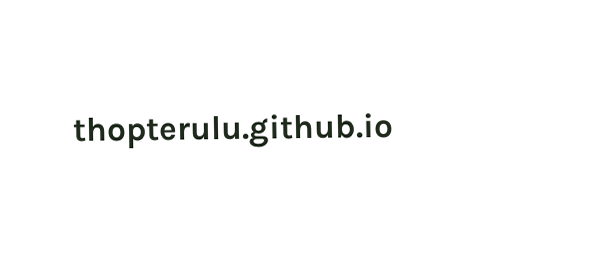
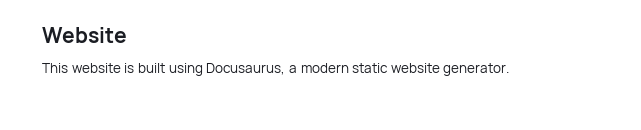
[72,112,394,150] thopterulu.github.io -> [42,27,127,43] [42,63,510,76] Website // This website is built using Docusaurus, a modern static website generator.

